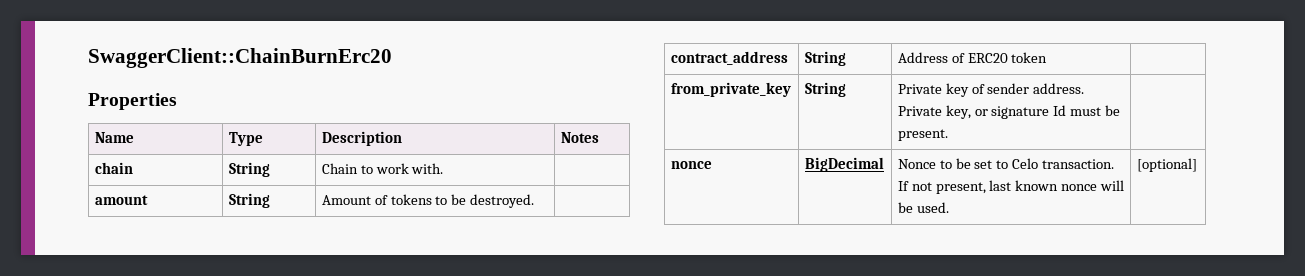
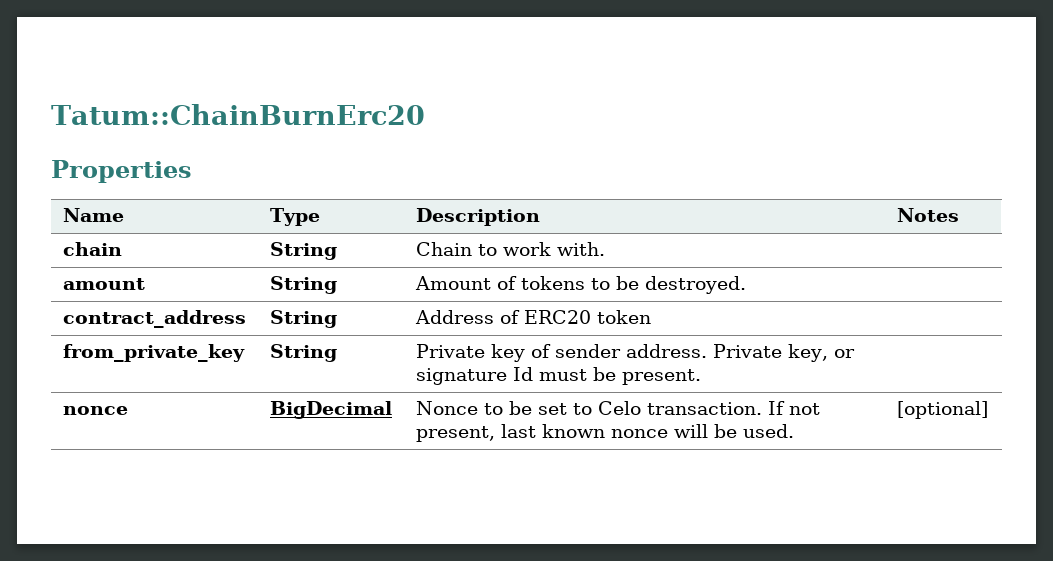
[88,48,392,68] SwaggerClient::ChainBurnErc20 -> [51,104,425,125] Tatum::ChainBurnErc20

